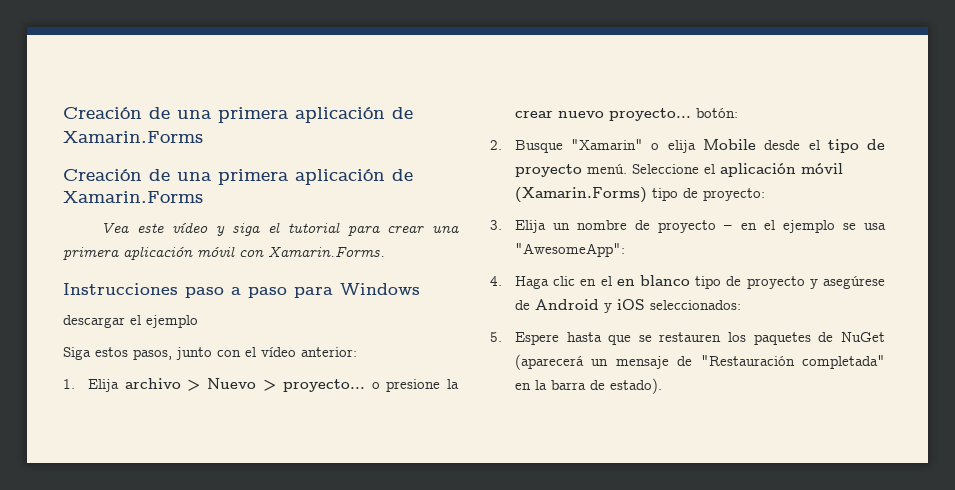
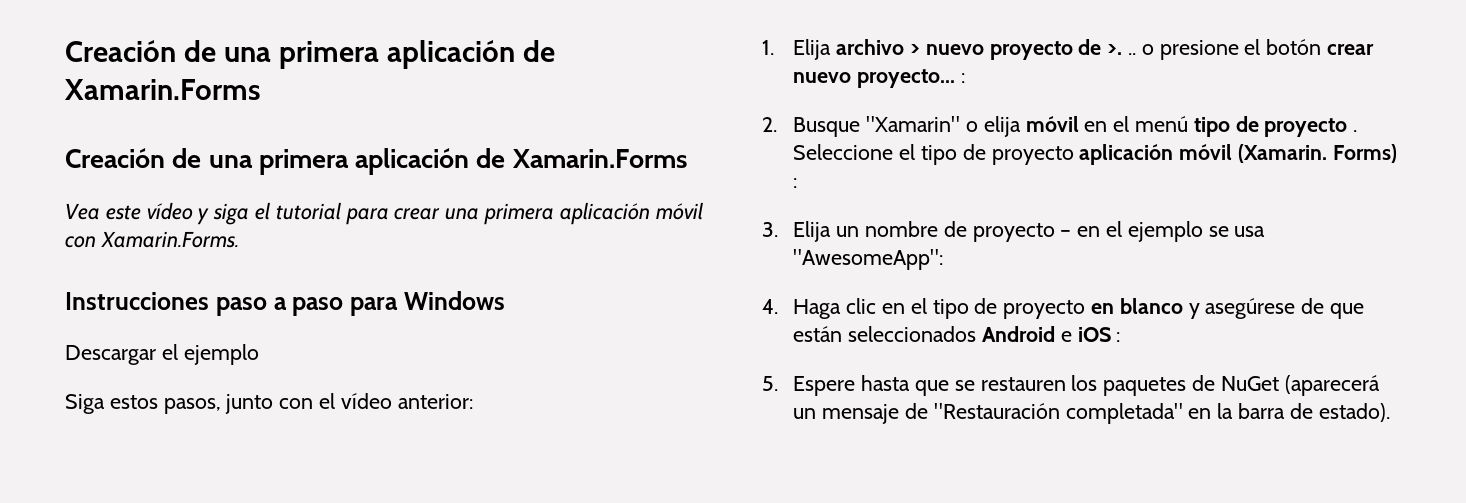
[63,315,125,328] descargar -> [65,345,156,365] Descargar
[207,378,459,392] Nuevo > proyecto... o presione la -> [925,39,1322,60] nuevo proyecto de >. .. o presione el botón
[695,108,738,118] botón: -> [960,73,965,83] :
[702,139,885,153] [514,163,843,177] [514,187,765,203] Mobile desde el tipo de proyecto menú. Seleccione el aplicación móvil (Xamarin.Forms) tipo de proyecto: -> [1025,116,1358,137] [793,144,1397,165] [793,178,798,188] móvil en el menú tipo de proyecto . Seleccione el tipo de proyecto aplicación móvil (Xamarin. Forms) :
[616,275,805,289] en blanco tipo de proyecto -> [932,298,1183,319] tipo de proyecto en blanco
[534,299,741,313] Android y iOS seleccionados: -> [1329,303,1364,319] [793,326,1121,342] que están seleccionados Android e iOS :

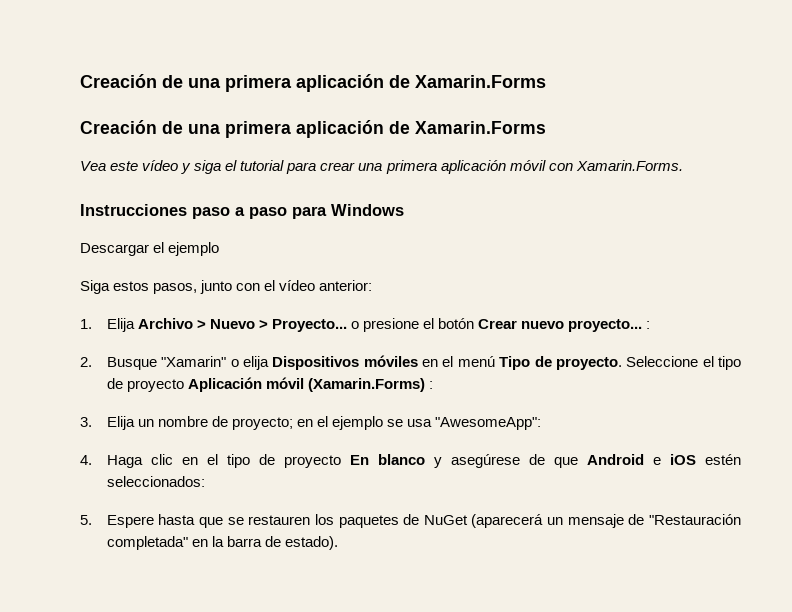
[836,39,1136,60] archivo > nuevo proyecto de >. .. -> [137,318,348,332] Archivo > Nuevo > Proyecto...
[1326,44,1374,55] crear -> [478,319,518,329] Crear
[1025,116,1079,132] móvil -> [272,355,418,370] Dispositivos móviles
[1193,116,1358,137] tipo de proyecto . -> [499,356,622,370] Tipo de proyecto.
[1079,144,1397,165] aplicación móvil (Xamarin. Forms) -> [187,377,426,392] Aplicación móvil (Xamarin.Forms)
[972,223,1072,242] proyecto – -> [232,417,294,430] proyecto;
[1090,303,1114,314] en -> [349,455,369,465] En
[793,326,977,342] están seleccionados -> (578, 462) none
[1116,332,1121,342] : -> [705,454,741,465] [106,476,205,487] estén seleccionados:

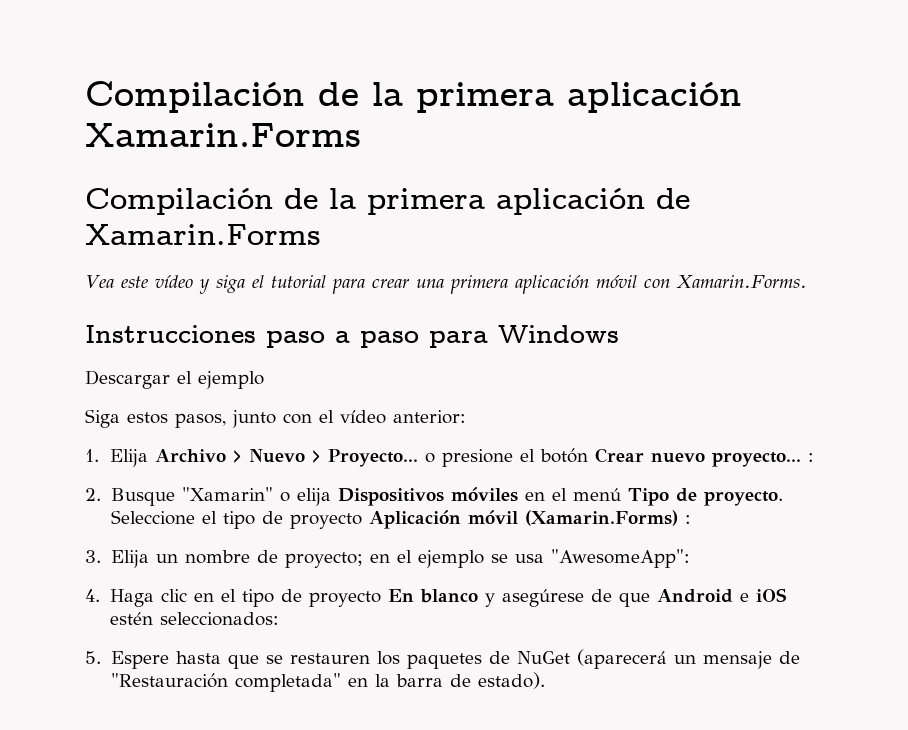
[80,74,546,92] [80,120,220,134] Creación de una primera aplicación de Xamarin.Forms // Creación de una -> [85,81,742,113] [85,123,361,147] [85,188,356,215] Compilación de la primera aplicación Xamarin.Forms // Compilación de la

